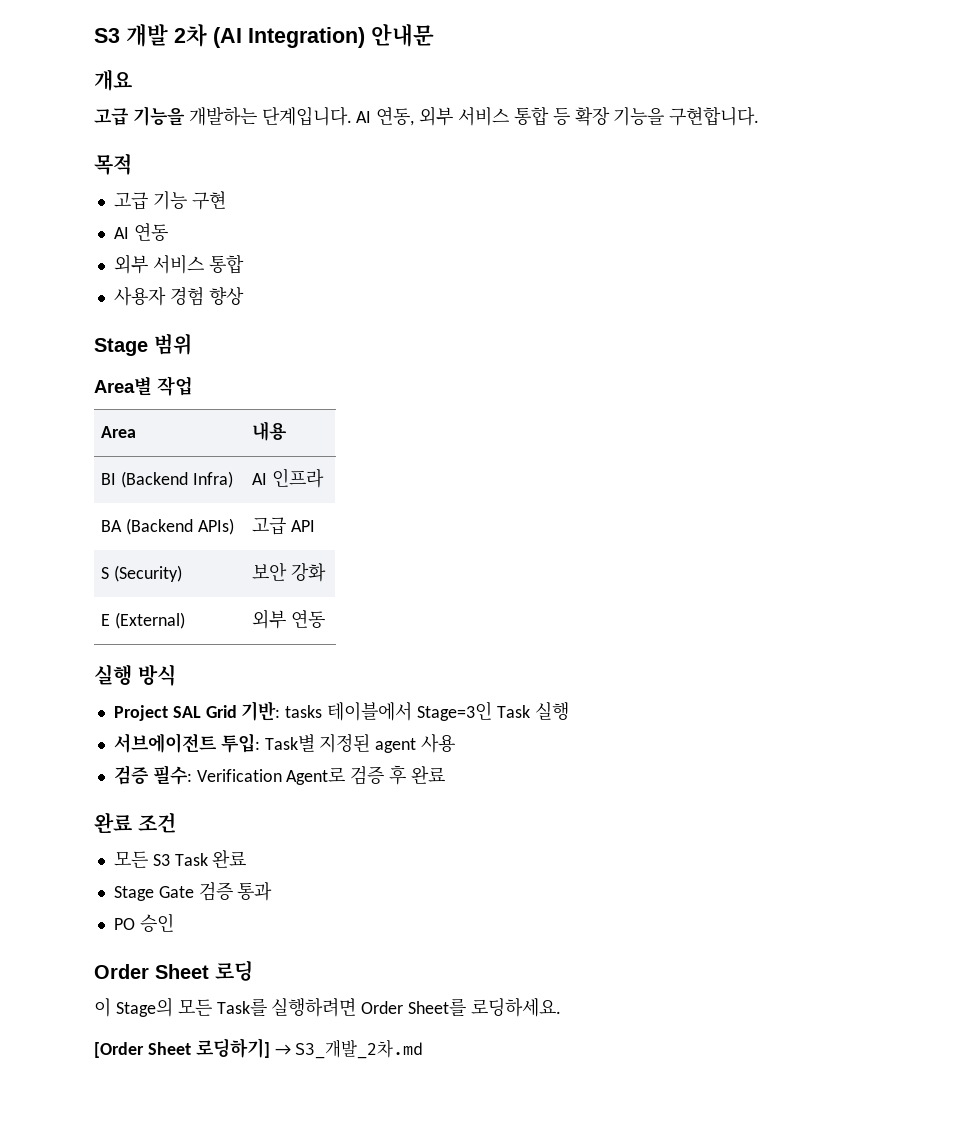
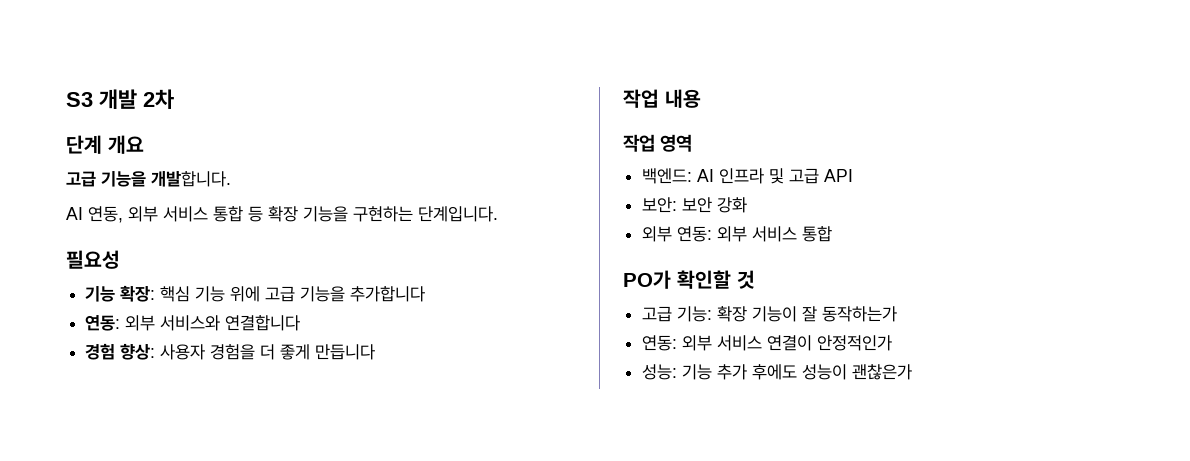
[213,24,434,48] (AI Integration) 안내문 // -> [66,135,102,154] // 단계
[188,106,352,126] 개발하는 단계입니다. -> [151,171,231,187] 개발합니다. //
[669,106,760,126] [94,153,132,175] [113,191,226,210] [113,223,168,241] [113,254,244,274] [113,286,244,306] [94,333,192,356] [94,376,193,396] [101,426,137,438] [252,421,288,441] [101,471,234,488] [252,468,325,488] [101,518,235,535] [252,517,316,535] [101,565,183,582] [252,562,327,582] [101,612,186,629] [252,609,326,629] [94,664,176,686] [113,701,569,721] [113,733,456,753] [113,765,445,785] [94,812,176,833] [113,850,247,868] [113,882,273,901] [113,913,174,932] [94,960,253,981] [94,997,562,1017] [94,1038,424,1059] 구현합니다. // 목적 // 고급 기능 구현 // AI 연동 // 외부 서비스 통합 // 사용자 경험 향상 // Stage 범위 // Area별 작업 // Area | 내용 // BI (Backend Infra) | AI 인프라 // BA (Backend APIs) | 고급 API // S (Security) | 보안 강화 // E (External) | 외부 연동 // 실행 방식 // Project SAL Grid 기반: tasks 테이블에서 Stage=3인 Task 실행 // 서브에이전트 투입: Task별 지정된 agent 사용 // 검증 필수: Verification Agent로 검증 후 완료 // 완료 조건 // 모든 S3 Task 완료 // Stage Gate 검증 통과 // PO 승인 // Order Sheet 로딩 // 이 Stage의 모든 Task를 실행하려면 Order Sheet를 로딩하세요. // [Order Sheet 로딩하기] → S3_개발_2차.md -> [353,206,498,222] [66,250,120,269] [85,285,426,302] [85,315,301,331] [85,343,376,360] [623,89,701,108] [623,134,693,152] [642,168,854,184] [642,197,748,213] [642,226,833,242] [623,270,755,289] [642,306,898,322] [642,335,893,351] [642,364,913,380] 구현하는 단계입니다. // 필요성 // 기능 확장: 핵심 기능 위에 고급 기능을 추가합니다 // 연동: 외부 서비스와 연결합니다 // 경험 향상: 사용자 경험을 더 좋게 만듭니다 // 작업 내용 // 작업 영역 // 백엔드: AI 인프라 및 고급 API // 보안: 보안 강화 // 외부 연동: 외부 서비스 통합 // PO가 확인할 것 // 고급 기능: 확장 기능이 잘 동작하는가 // 연동: 외부 서비스 연결이 안정적인가 // 성능: 기능 추가 후에도 성능이 괜찮은가

